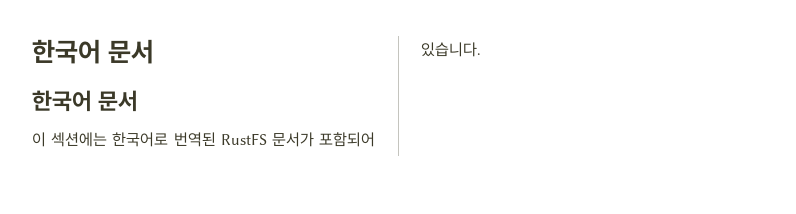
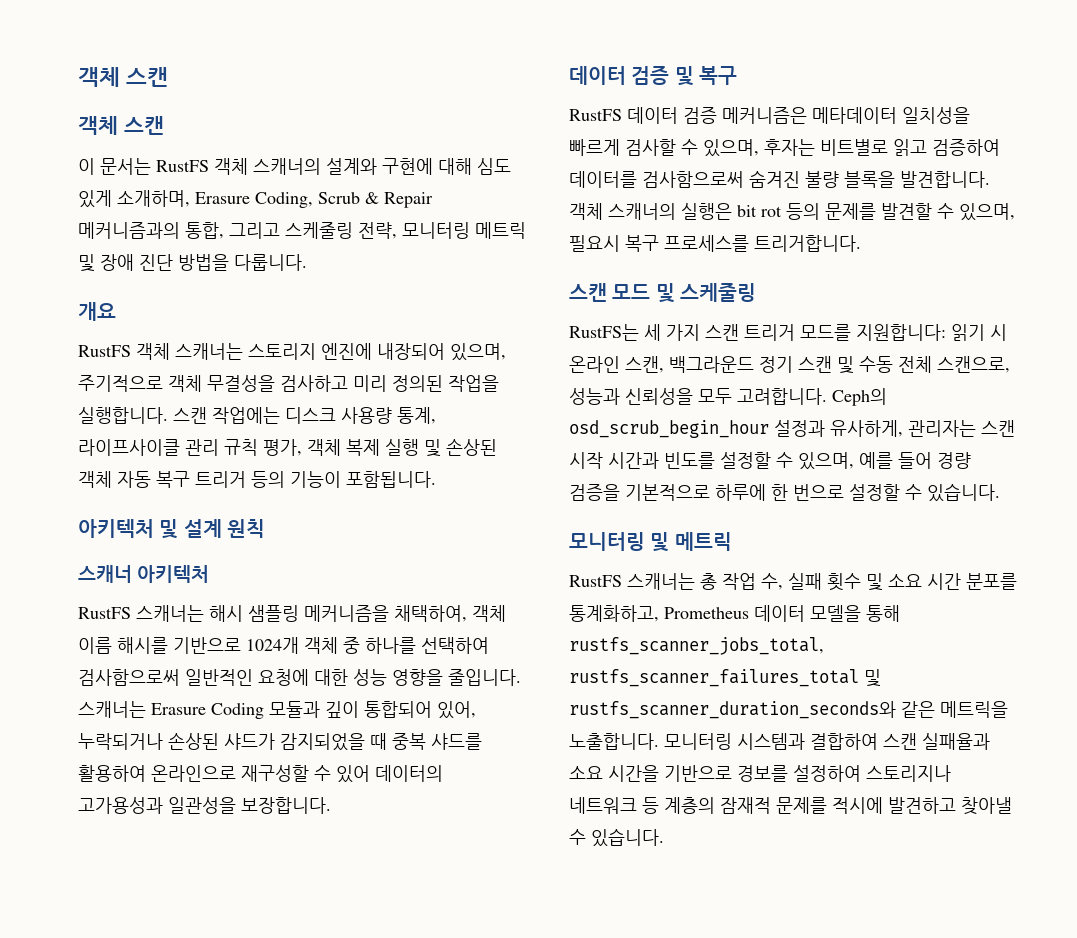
[32,39,155,64] [32,90,139,112] [32,132,375,147] 한국어 문서 // 한국어 문서 // 이 섹션에는 한국어로 번역된 RustFS 문서가 포함되어 -> [78,67,168,87] [78,116,164,135] [78,158,511,175] [78,190,433,208] [78,222,526,239] [78,254,307,272] [78,302,116,321] [78,343,506,361] [78,375,499,392] [78,407,436,424] [78,438,497,457] [78,471,436,488] [78,519,266,539] [78,565,210,583] [78,605,506,622] [78,637,489,654] [78,669,521,686] [78,701,476,719] [78,732,482,751] [78,765,443,783] [78,797,331,814] [569,66,738,86] [569,107,970,124] [569,139,1000,157] [569,170,990,188] [569,203,1015,221] [569,235,861,252] [569,283,757,303] [569,324,1007,341] [569,356,1010,374] [569,388,887,406] [569,420,1015,438] [569,452,971,470] [569,483,1000,502] [569,532,732,552] [569,573,1017,591] [569,605,900,622] [569,637,824,655] [569,669,881,687] [569,701,1008,719] [569,733,990,750] [569,765,951,782] [569,797,1012,815] [569,829,586,845] 객체 스캔 // 객체 스캔 // 이 문서는 RustFS 객체 스캐너의 설계와 구현에 대해 심도 있게 소개하며, Erasure Coding, Scrub & Repair 메커니즘과의 통합, 그리고 스케줄링 전략, 모니터링 메트릭 및 장애 진단 방법을 다룹니다. // 개요 // RustFS 객체 스캐너는 스토리지 엔진에 내장되어 있으며, 주기적으로 객체 무결성을 검사하고 미리 정의된 작업을 실행합니다. 스캔 작업에는 디스크 사용량 통계, 라이프사이클 관리 규칙 평가, 객체 복제 실행 및 손상된 객체 자동 복구 트리거 등의 기능이 포함됩니다. // 아키텍처 및 설계 원칙 // 스캐너 아키텍처 // RustFS 스캐너는 해시 샘플링 메커니즘을 채택하여, 객체 이름 해시를 기반으로 1024개 객체 중 하나를 선택하여 검사함으로써 일반적인 요청에 대한 성능 영향을 줄입니다. 스캐너는 Erasure Coding 모듈과 깊이 통합되어 있어, 누락되거나 손상된 샤드가 감지되었을 때 중복 샤드를 활용하여 온라인으로 재구성할 수 있어 데이터의 고가용성과 일관성을 보장합니다. // 데이터 검증 및 복구 // RustFS 데이터 검증 메커니즘은 메타데이터 일치성을 빠르게 검사할 수 있으며, 후자는 비트별로 읽고 검증하여 데이터를 검사함으로써 숨겨진 불량 블록을 발견합니다. 객체 스캐너의 실행은 bit rot 등의 문제를 발견할 수 있으며, 필요시 복구 프로세스를 트리거합니다. // 스캔 모드 및 스케줄링 // RustFS는 세 가지 스캔 트리거 모드를 지원합니다: 읽기 시 온라인 스캔, 백그라운드 정기 스캔 및 수동 전체 스캔으로, 성능과 신뢰성을 모두 고려합니다. Ceph의 osd_scrub_begin_hour 설정과 유사하게, 관리자는 스캔 시작 시간과 빈도를 설정할 수 있으며, 예를 들어 경량 검증을 기본적으로 하루에 한 번으로 설정할 수 있습니다. // 모니터링 및 메트릭 // RustFS 스캐너는 총 작업 수, 실패 횟수 및 소요 시간 분포를 통계화하고, Prometheus 데이터 모델을 통해 rustfs_scanner_jobs_total, rustfs_scanner_failures_total 및 rustfs_scanner_duration_seconds와 같은 메트릭을 노출합니다. 모니터링 시스템과 결합하여 스캔 실패율과 소요 시간을 기반으로 경보를 설정하여 스토리지나 네트워크 등 계층의 잠재적 문제를 적시에 발견하고 찾아낼 수

